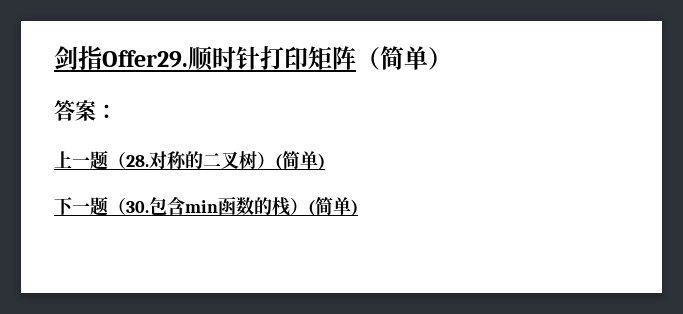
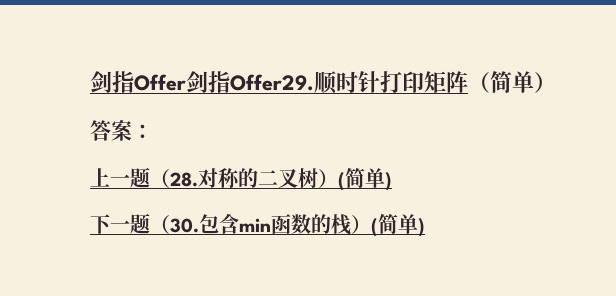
[54,46,102,70] 剑指 -> [90,71,230,93] 剑指Offer剑指

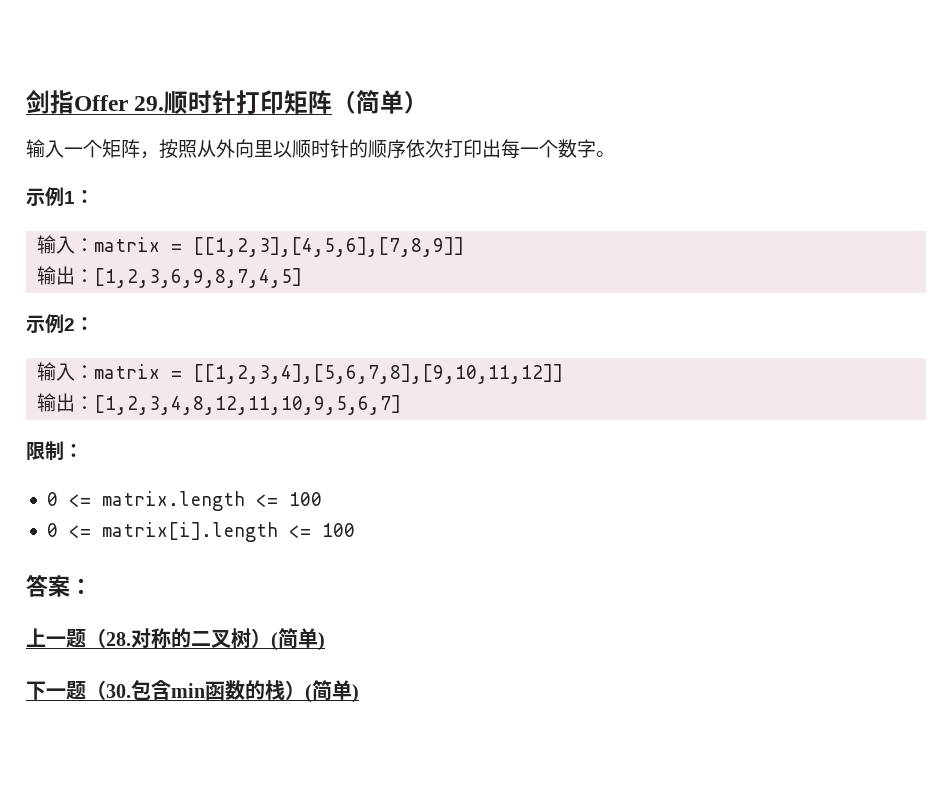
[186,71,314,93] 剑指Offer29. -> [134,96,165,111] 29.
(556, 82) none -> [26,139,615,159] [26,187,94,206] [37,235,465,257] [37,266,303,288] [26,314,94,333] [37,362,564,384] [37,393,402,415] [26,441,83,460] [46,491,322,511] [46,522,355,542] // 输入一个矩阵，按照从外向里以顺时针的顺序依次打印出每一个数字。 // 示例1： // 输入：matrix = [[1,2,3],[4,5,6],[7,8,9]] // 输出：[1,2,3,6,9,8,7,4,5] // 示例2： // 输入：matrix = [[1,2,3,4],[5,6,7,8],[9,10,11,12]] // 输出：[1,2,3,4,8,12,11,10,9,5,6,7] // 限制： // 0 <= matrix.length <= 100 // 0 <= matrix[i].length <= 100

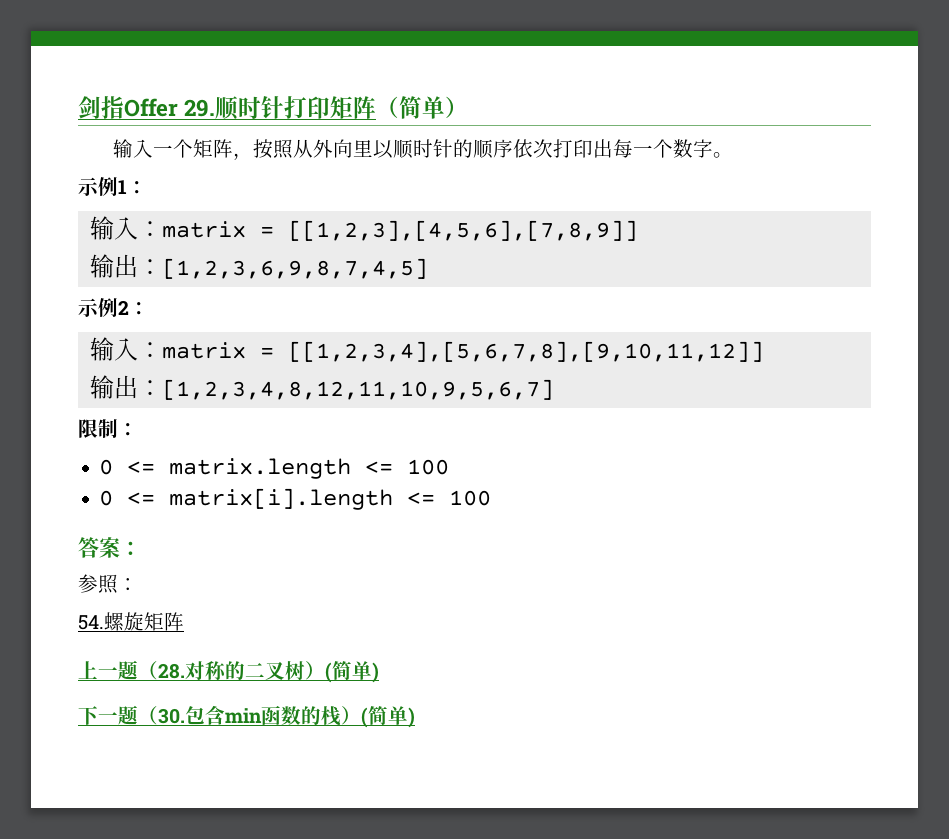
(92, 586) none -> [78,574,138,594] [78,612,184,631] // 参照： // 54.螺旋矩阵

